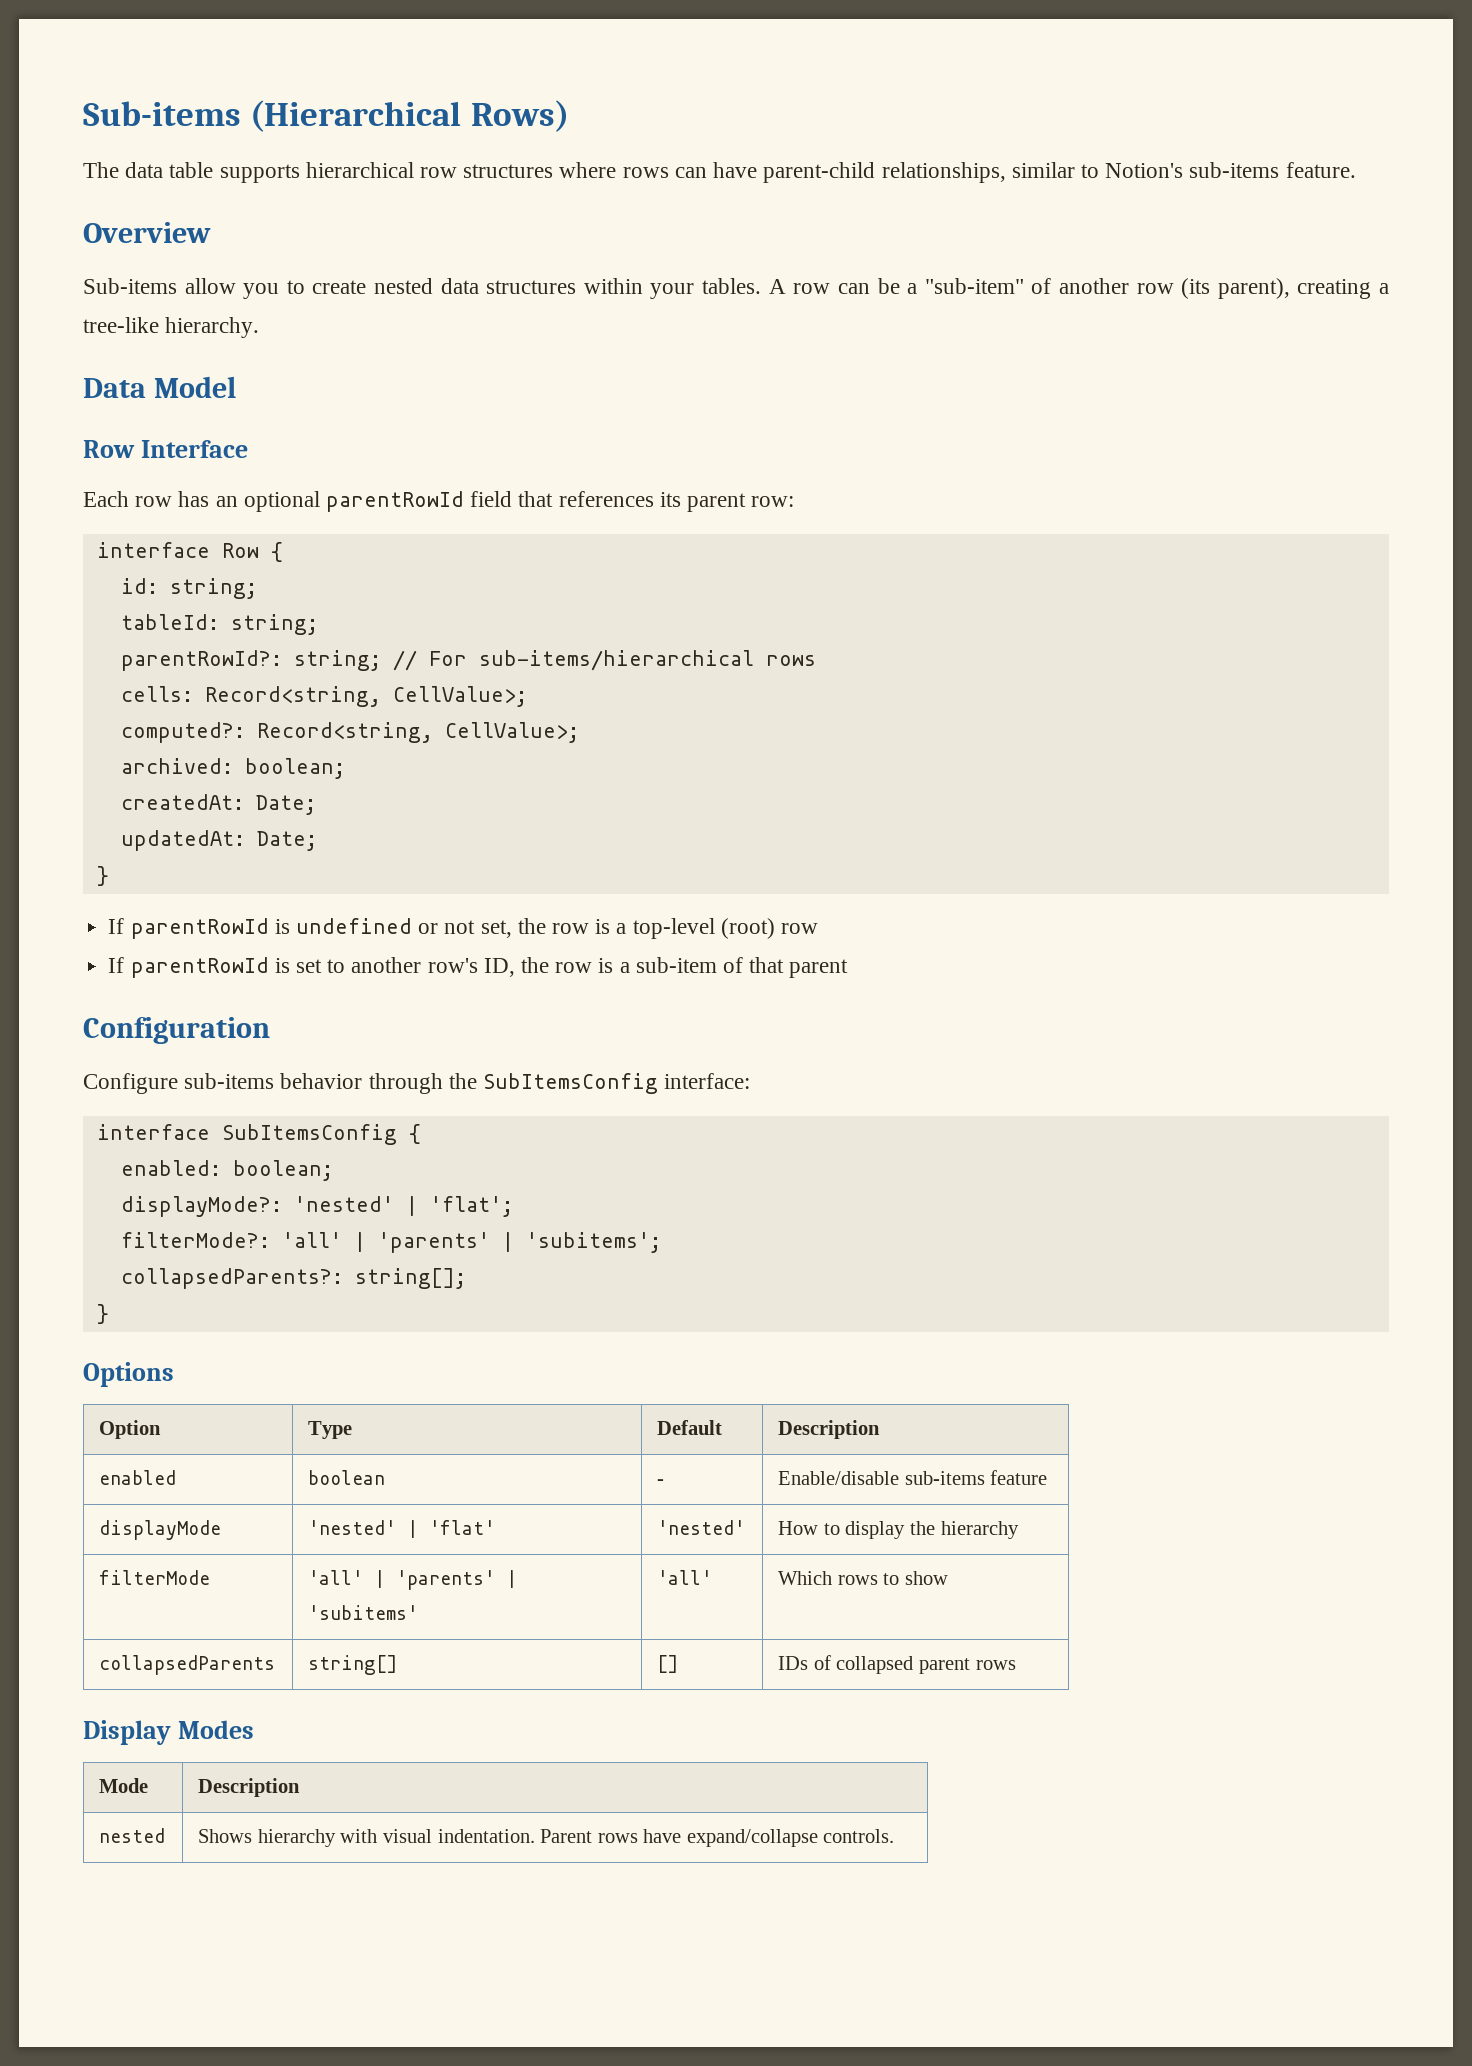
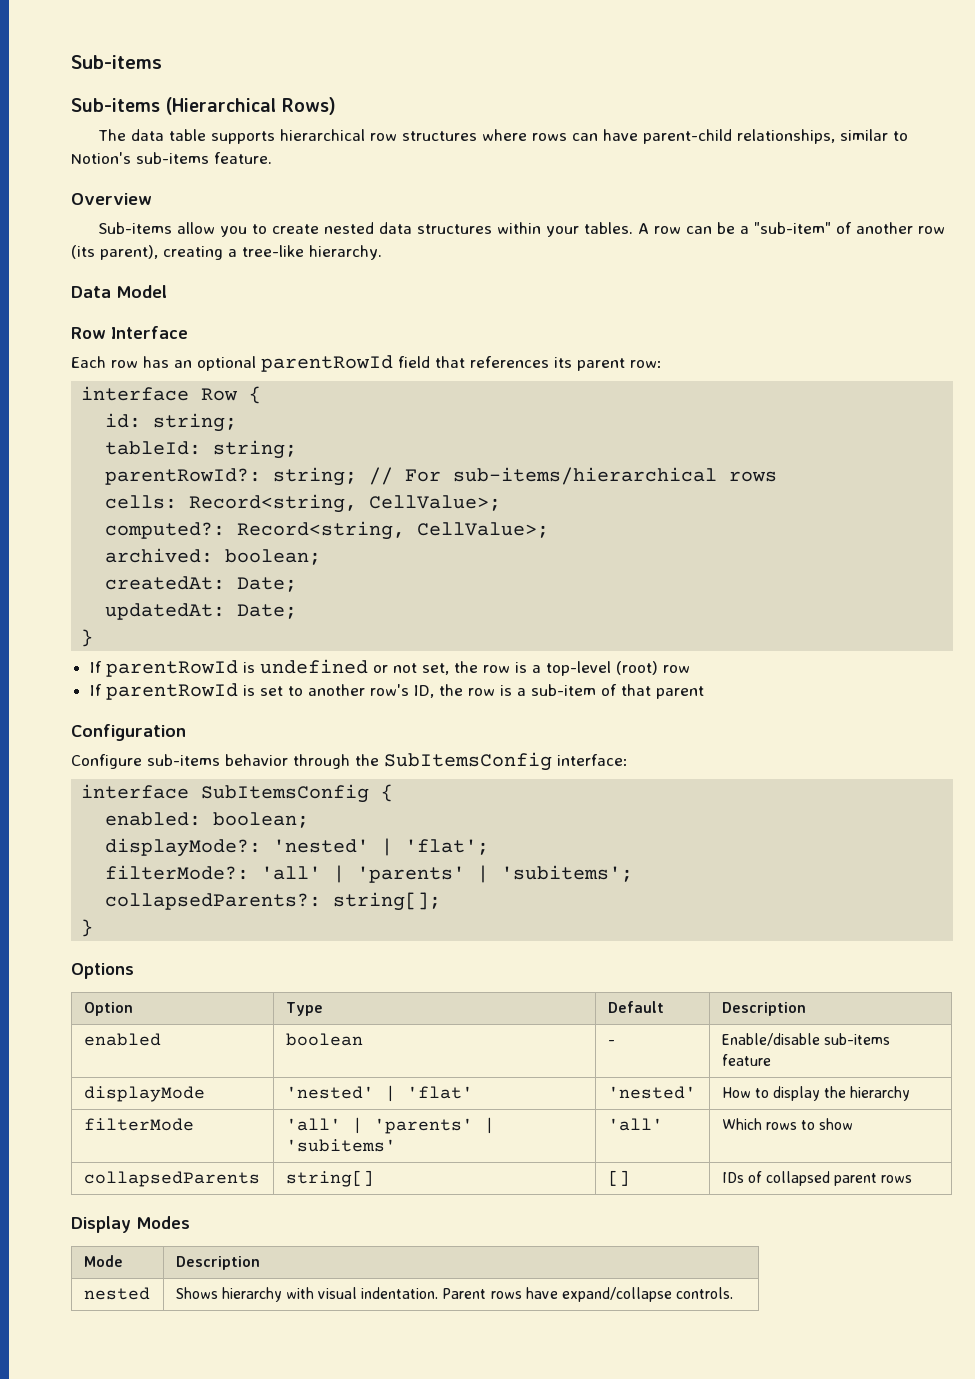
[83,101,241,126] Sub-items -> [71,55,162,69] [71,98,160,112] Sub-items // Sub-items

